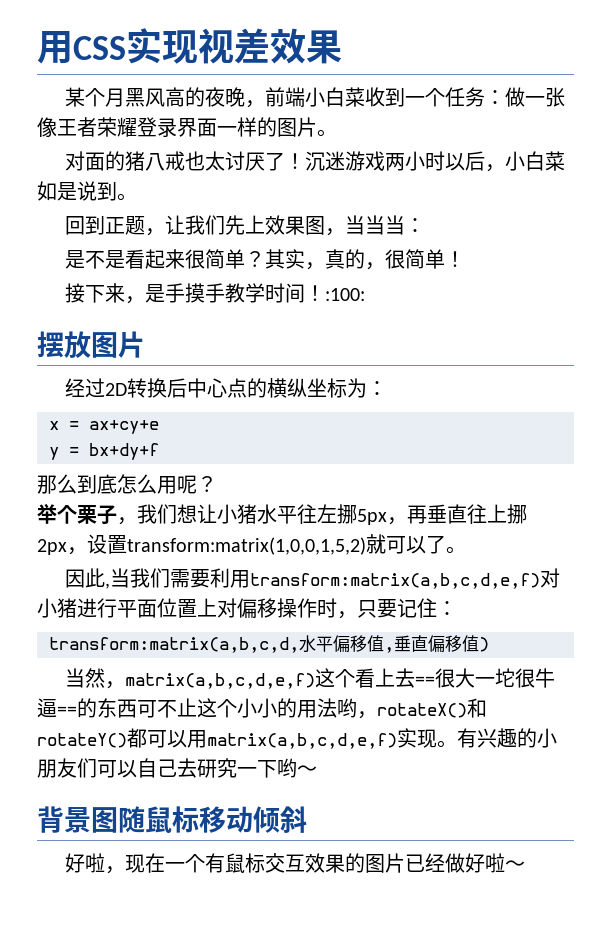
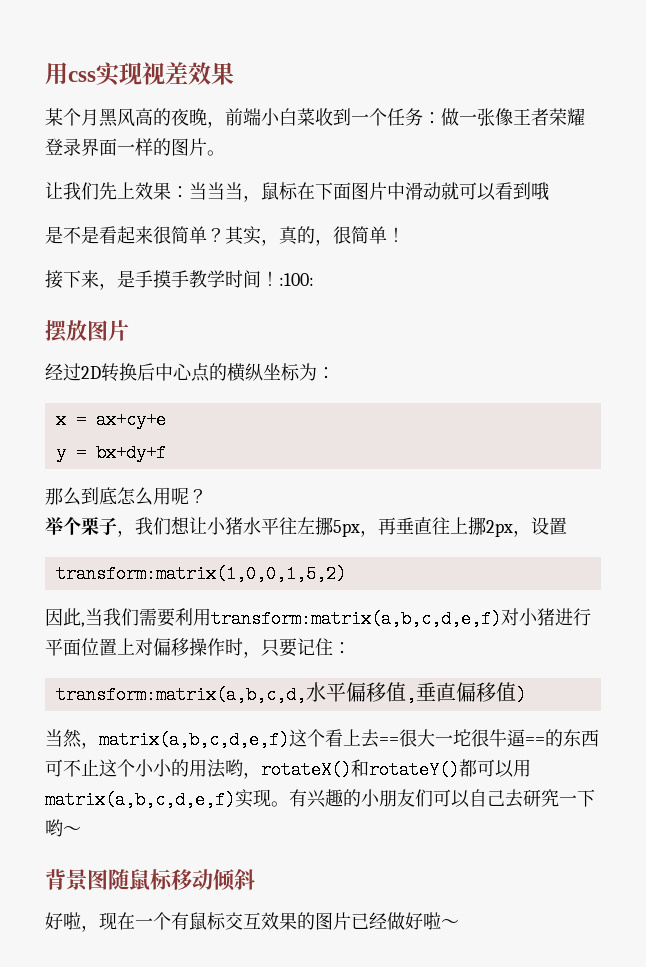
[37,31,126,64] 用CSS -> [45,62,96,85] 用css
[65,151,566,172] [37,181,137,201] [65,215,426,236] 对面的猪八戒也太讨厌了！沉迷游戏两小时以后，小白菜如是说到。 // 回到正题，让我们先上效果图，当当当： -> [45,182,550,202] 让我们先上效果：当当当，鼠标在下面图片中滑动就可以看到哦
(127, 544) none -> (567, 526) //
[366,534,466,554] 就可以了。 -> (346, 574) none

